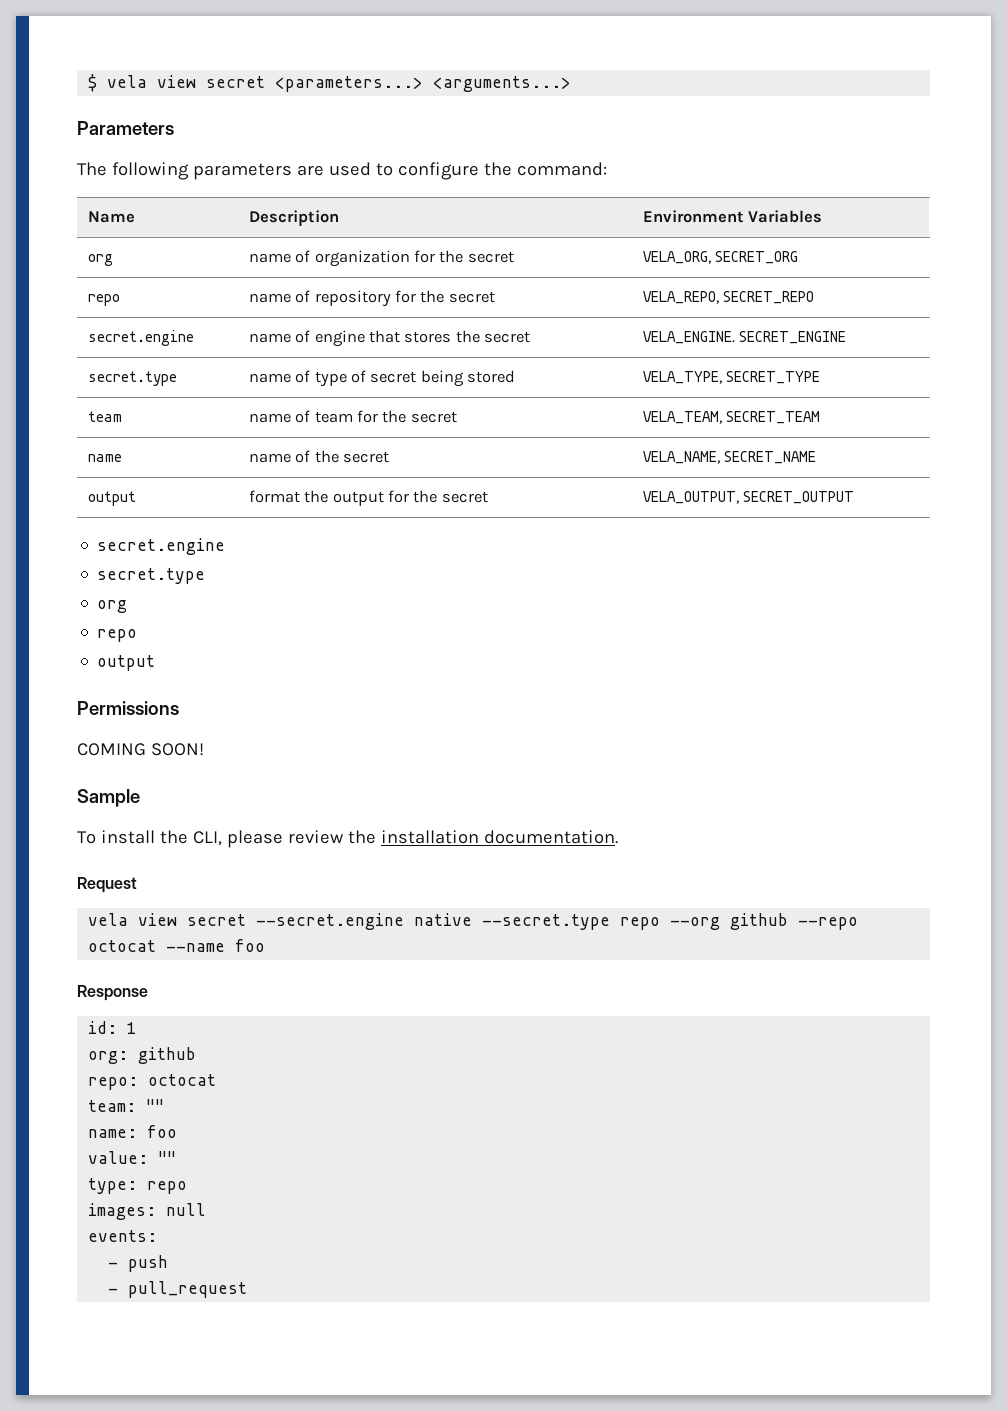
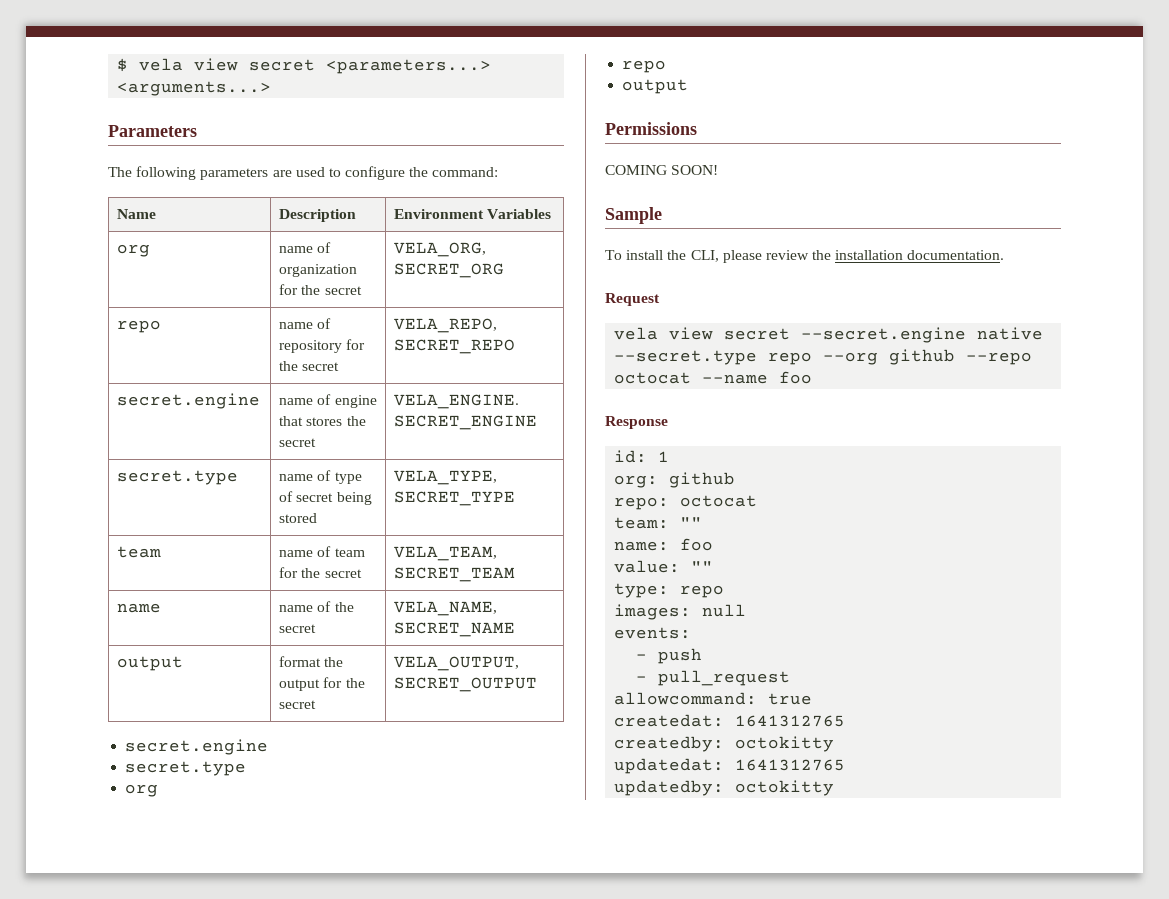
(248, 1289) none -> [614,692,813,705] [614,714,846,727] [614,736,835,752] [614,758,846,774] [614,780,835,796] // allowcommand: true // createdat: 1641312765 // createdby: octokitty // updatedat: 1641312765 // updatedby: octokitty

